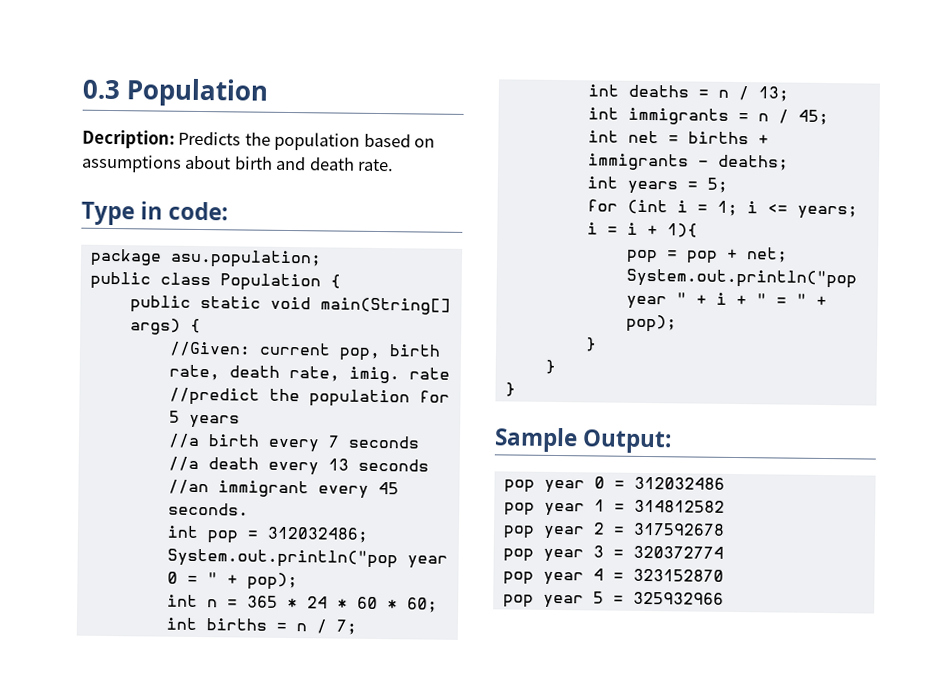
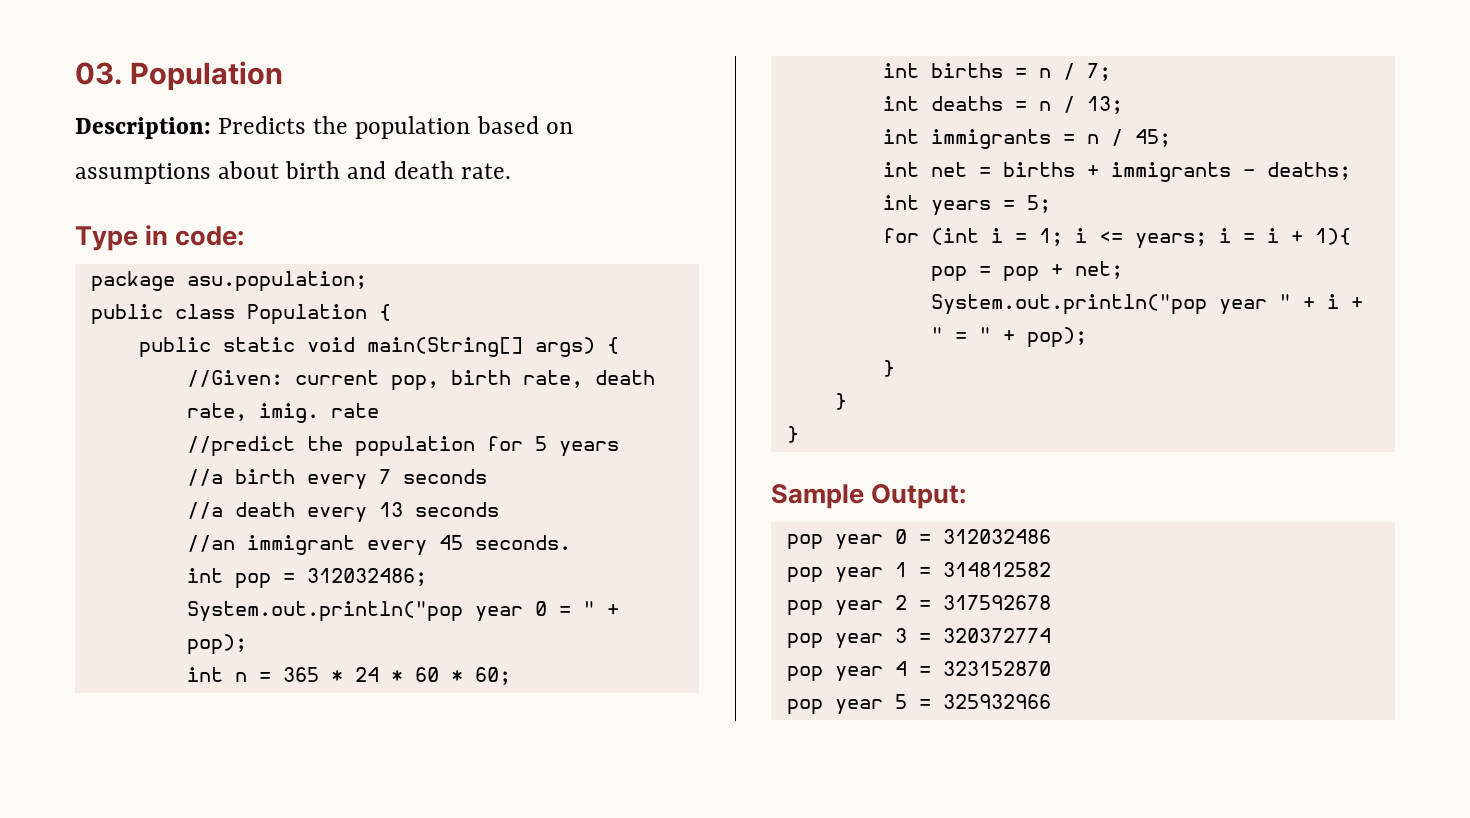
[82,79,120,100] 0.3 -> [75,62,122,85] 03.
[82,129,175,149] Decription: -> [75,117,211,139] Description:

